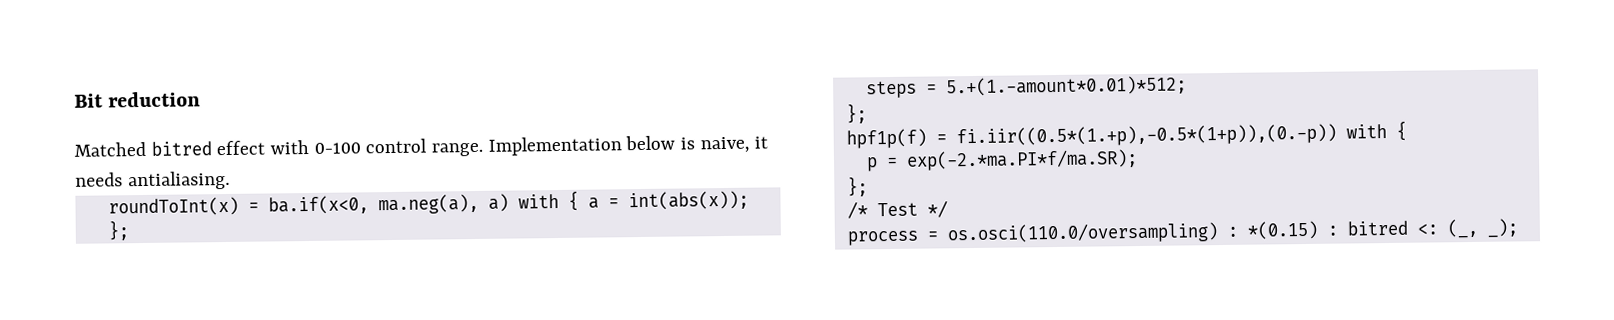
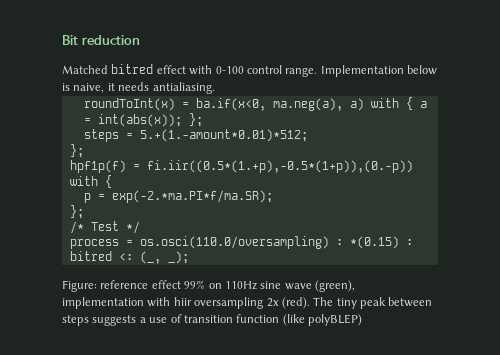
(1518, 228) none -> [62,280,355,292] [62,297,433,309] [62,314,362,326] // Figure: reference effect 99% on 110Hz sine wave (green), implementation with hiir oversampling 2x (red). The tiny peak between steps suggests a use of transition function (like polyBLEP)

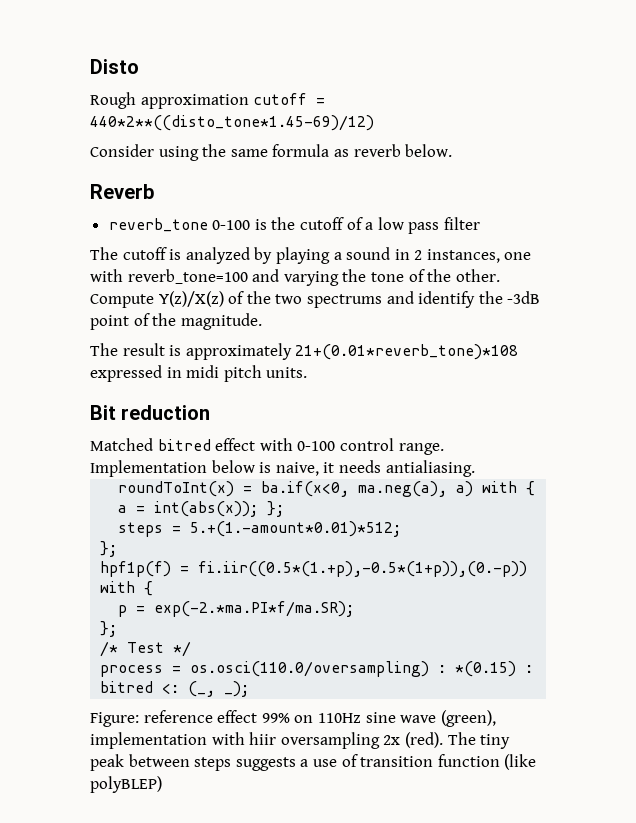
(62, 40) none -> [90,59,139,74] [90,92,326,109] [90,115,374,131] [90,144,453,161] [90,184,154,199] [108,217,481,234] [90,247,532,264] [90,269,500,286] [90,291,541,308] [90,313,262,330] [90,343,519,360] [90,365,308,382] Disto // Rough approximation cutoff = 440*2**((disto_tone*1.45-69)/12) // Consider using the same formula as reverb below. // Reverb // reverb_tone 0-100 is the cutoff of a low pass filter // The cutoff is analyzed by playing a sound in 2 instances, one with reverb_tone=100 and varying the tone of the other. Compute Y(z)/X(z) of the two spectrums and identify the -3dB point of the magnitude. // The result is approximately 21+(0.01*reverb_tone)*108 expressed in midi pitch units. //

